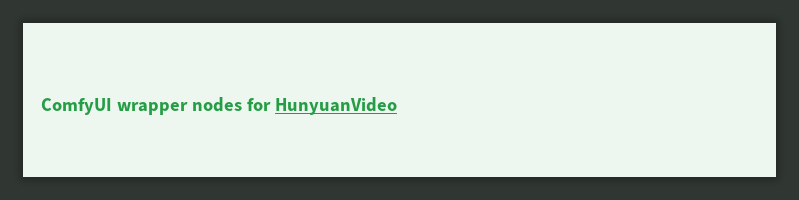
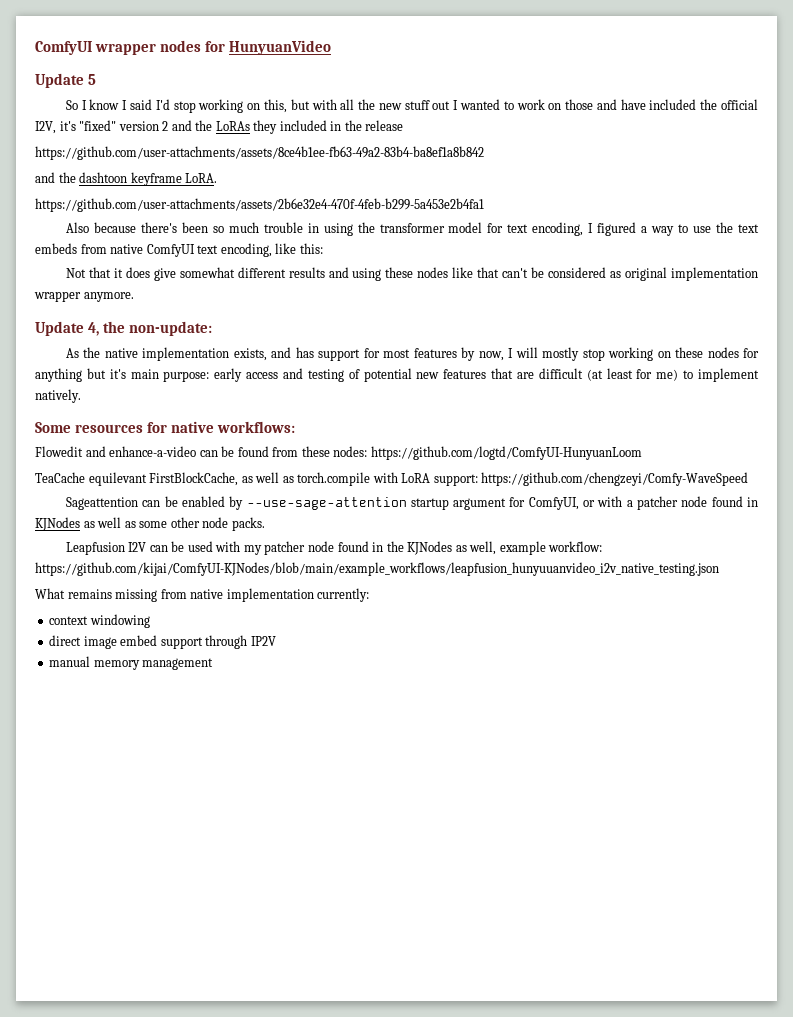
(397, 106) none -> [35,73,97,88] [65,99,758,113] [35,120,404,134] [35,146,484,160] [35,172,218,186] [35,198,484,212] [65,222,760,236] [35,243,323,257] [65,267,758,281] [34,291,134,302] [35,321,213,336] [65,347,760,361] [35,368,759,382] [35,389,81,403] [35,421,295,433] [35,446,642,460] [35,472,749,486] [65,496,759,510] [35,517,265,531] [65,541,603,555] [35,562,719,576] [35,588,370,602] [49,614,150,628] [49,635,276,649] [49,656,214,670] // Update 5 // So I know I said I'd stop working on this, but with all the new stuff out I wanted to work on those and have included the official I2V, it's "fixed" version 2 and the LoRAs they included in the release // https://github.com/user-attachments/assets/8ce4b1ee-fb63-49a2-83b4-ba8ef1a8b842 // and the dashtoon keyframe LoRA. // https://github.com/user-attachments/assets/2b6e32e4-470f-4feb-b299-5a453e2b4fa1 // Also because there's been so much trouble in using the transformer model for text encoding, I figured a way to use the text embeds from native ComfyUI text encoding, like this: // Not that it does give somewhat different results and using these nodes like that can't be considered as original implementation wrapper anymore. // Update 4, the non-update: // As the native implementation exists, and has support for most features by now, I will mostly stop working on these nodes for anything but it's main purpose: early access and testing of potential new features that are difficult (at least for me) to implement natively. // Some resources for native workflows: // Flowedit and enhance-a-video can be found from these nodes: https://github.com/logtd/ComfyUI-HunyuanLoom // TeaCache equilevant FirstBlockCache, as well as torch.compile with LoRA support: https://github.com/chengzeyi/Comfy-WaveSpeed // Sageattention can be enabled by --use-sage-attention startup argument for ComfyUI, or with a patcher node found in KJNodes as well as some other node packs. // Leapfusion I2V can be used with my patcher node found in the KJNodes as well, example workflow: https://github.com/kijai/ComfyUI-KJNodes/blob/main/example_workflows/leapfusion_hunyuuanvideo_i2v_native_testing.json // What remains missing from native implementation currently: // context windowing // direct image embed support through IP2V // manual memory management

